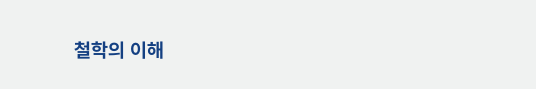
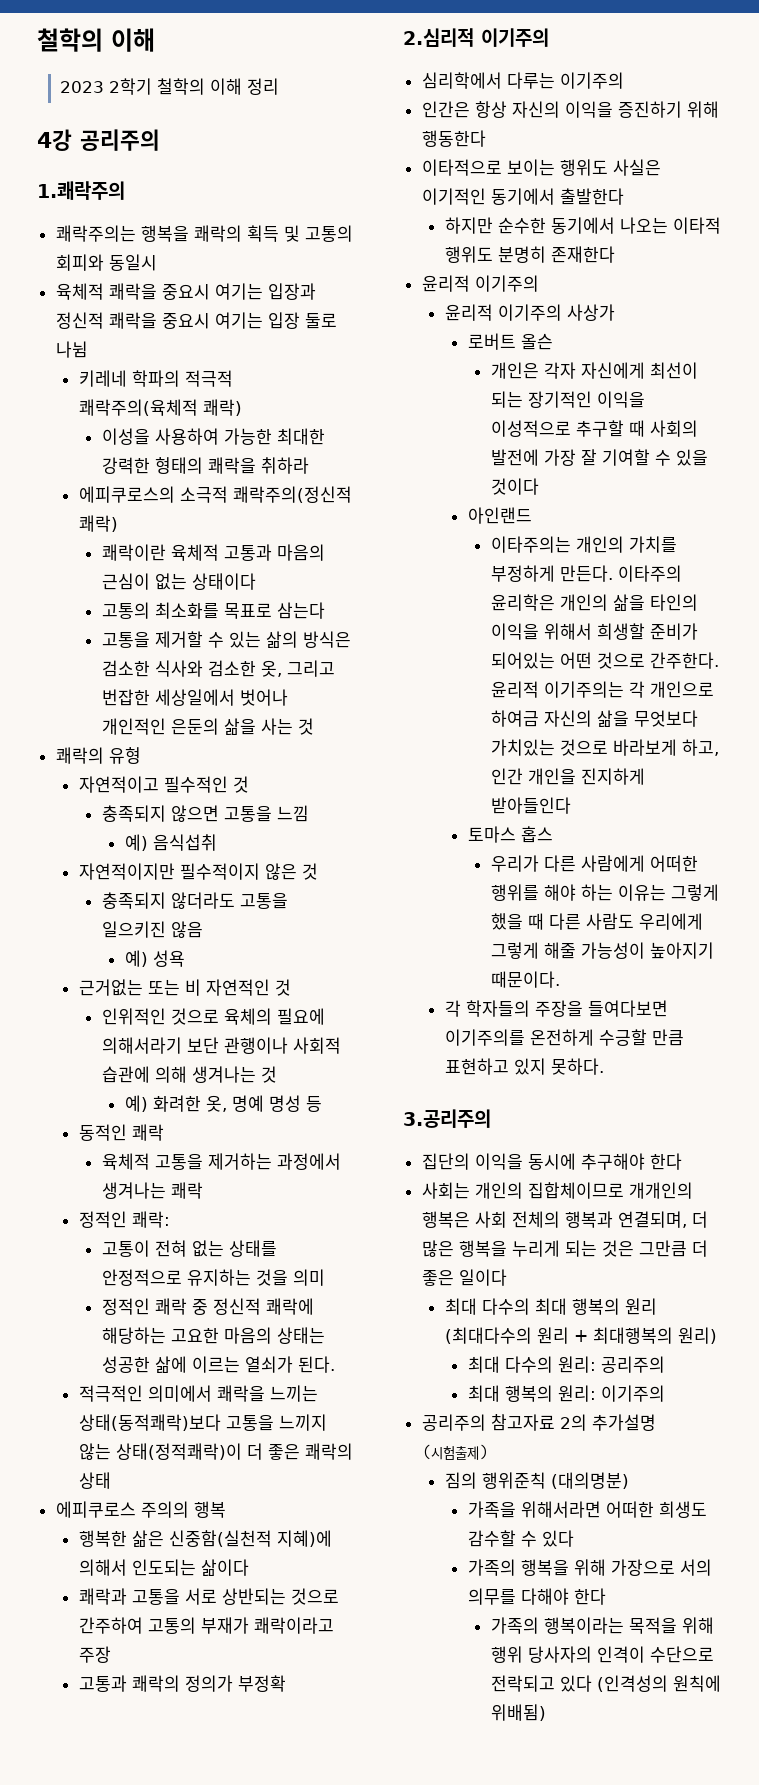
[74,41,165,59] 철학의 이해 -> [37,28,155,52] [59,78,279,95] [37,129,160,151] [37,181,125,200] [55,225,353,242] [55,254,157,271] [55,283,316,300] [55,312,337,329] [55,341,88,358] [78,370,233,387] [78,399,242,416] [101,428,325,445] [101,457,309,474] [78,486,352,503] [78,515,118,532] [101,544,325,561] [101,573,256,590] [101,602,325,619] [101,631,351,648] [101,660,335,677] [101,689,288,706] [101,718,314,735] [55,747,141,764] [78,776,249,793] [101,805,309,822] [124,834,217,851] [78,863,318,880] [101,892,288,909] [101,921,203,938] [124,950,185,967] [78,979,291,996] [101,1008,325,1025] [101,1037,341,1054] [101,1066,277,1083] [124,1095,322,1112] [78,1124,164,1141] [101,1153,341,1170] [101,1182,203,1199] [78,1211,170,1228] [101,1240,277,1257] [101,1269,325,1286] [101,1298,314,1315] [101,1327,325,1344] [101,1356,335,1373] [78,1385,318,1402] [78,1414,327,1431] [78,1443,353,1460] [78,1472,111,1489] [55,1501,226,1518] [78,1530,332,1547] [78,1559,249,1576] [78,1588,339,1605] [78,1617,334,1634] [78,1646,111,1663] [78,1675,286,1692] [403,28,549,47] [421,72,624,89] [421,101,719,118] [421,130,486,147] [421,159,661,176] [421,188,624,205] [444,217,721,234] [444,246,615,263] [421,275,539,292] [444,304,615,321] [467,333,553,350] [490,362,698,379] [490,391,645,408] [490,420,698,437] [490,449,708,466] [490,478,539,495] [467,507,532,524] [490,536,677,553] [490,565,682,582] [490,594,698,611] [490,623,698,640] [490,652,719,669] [490,681,714,698] [490,710,698,727] [490,739,719,756] [490,768,645,785] [490,797,571,814] [467,826,553,843] [490,855,698,872] [490,884,719,901] [490,913,703,930] [490,942,714,959] [490,971,560,988] [444,1000,668,1017] [444,1029,684,1046] [444,1058,604,1075] [403,1109,491,1128] [421,1153,682,1170] [421,1182,693,1199] [421,1211,708,1228] [421,1240,708,1257] [421,1269,507,1286] [444,1298,657,1315] [444,1327,717,1344] [467,1356,665,1373] [467,1385,665,1402] [421,1414,656,1431] [421,1444,488,1460] [444,1472,629,1489] [467,1501,707,1518] [467,1530,574,1547] [467,1559,712,1576] [467,1588,606,1605] [490,1617,714,1634] [490,1646,714,1663] [490,1675,721,1692] [490,1704,546,1721] 철학의 이해 // 2023 2학기 철학의 이해 정리 // 4강 공리주의 // 1.쾌락주의 // 쾌락주의는 행복을 쾌락의 획득 및 고통의 회피와 동일시 // 육체적 쾌락을 중요시 여기는 입장과 정신적 쾌락을 중요시 여기는 입장 둘로 나뉨 // 키레네 학파의 적극적 쾌락주의(육체적 쾌락) // 이성을 사용하여 가능한 최대한 강력한 형태의 쾌락을 취하라 // 에피쿠로스의 소극적 쾌락주의(정신적 쾌락) // 쾌락이란 육체적 고통과 마음의 근심이 없는 상태이다 // 고통의 최소화를 목표로 삼는다 // 고통을 제거할 수 있는 삶의 방식은 검소한 식사와 검소한 옷, 그리고 번잡한 세상일에서 벗어나 개인적인 은둔의 삶을 사는 것 // 쾌락의 유형 // 자연적이고 필수적인 것 // 충족되지 않으면 고통을 느낌 // 예) 음식섭취 // 자연적이지만 필수적이지 않은 것 // 충족되지 않더라도 고통을 일으키진 않음 // 예) 성욕 // 근거없는 또는 비 자연적인 것 // 인위적인 것으로 육체의 필요에 의해서라기 보단 관행이나 사회적 습관에 의해 생겨나는 것 // 예) 화려한 옷, 명예 명성 등 // 동적인 쾌락 // 육체적 고통을 제거하는 과정에서 생겨나는 쾌락 // 정적인 쾌락: // 고통이 전혀 없는 상태를 안정적으로 유지하는 것을 의미 // 정적인 쾌락 중 정신적 쾌락에 해당하는 고요한 마음의 상태는 성공한 삶에 이르는 열쇠가 된다. // 적극적인 의미에서 쾌락을 느끼는 상태(동적쾌락)보다 고통을 느끼지 않는 상태(정적쾌락)이 더 좋은 쾌락의 상태 // 에피쿠로스 주의의 행복 // 행복한 삶은 신중함(실천적 지혜)에 의해서 인도되는 삶이다 // 쾌락과 고통을 서로 상반되는 것으로 간주하여 고통의 부재가 쾌락이라고 주장 // 고통과 쾌락의 정의가 부정확 // 2.심리적 이기주의 // 심리학에서 다루는 이기주의 // 인간은 항상 자신의 이익을 증진하기 위해 행동한다 // 이타적으로 보이는 행위도 사실은 이기적인 동기에서 출발한다 // 하지만 순수한 동기에서 나오는 이타적 행위도 분명히 존재한다 // 윤리적 이기주의 // 윤리적 이기주의 사상가 // 로버트 올슨 // 개인은 각자 자신에게 최선이 되는 장기적인 이익을 이성적으로 추구할 때 사회의 발전에 가장 잘 기여할 수 있을 것이다 // 아인랜드 // 이타주의는 개인의 가치를 부정하게 만든다. 이타주의 윤리학은 개인의 삶을 타인의 이익을 위해서 희생할 준비가 되어있는 어떤 것으로 간주한다. 윤리적 이기주의는 각 개인으로 하여금 자신의 삶을 무엇보다 가치있는 것으로 바라보게 하고, 인간 개인을 진지하게 받아들인다 // 토마스 홉스 // 우리가 다른 사람에게 어떠한 행위를 해야 하는 이유는 그렇게 했을 때 다른 사람도 우리에게 그렇게 해줄 가능성이 높아지기 때문이다. // 각 학자들의 주장을 들여다보면 이기주의를 온전하게 수긍할 만큼 표현하고 있지 못하다. // 3.공리주의 // 집단의 이익을 동시에 추구해야 한다 // 사회는 개인의 집합체이므로 개개인의 행복은 사회 전체의 행복과 연결되며, 더 많은 행복을 누리게 되는 것은 그만큼 더 좋은 일이다 // 최대 다수의 최대 행복의 원리 (최대다수의 원리 + 최대행복의 원리) // 최대 다수의 원리: 공리주의 // 최대 행복의 원리: 이기주의 // 공리주의 참고자료 2의 추가설명 (시험출제) // 짐의 행위준칙 (대의명분) // 가족을 위해서라면 어떠한 희생도 감수할 수 있다 // 가족의 행복을 위해 가장으로 서의 의무를 다해야 한다 // 가족의 행복이라는 목적을 위해 행위 당사자의 인격이 수단으로 전락되고 있다 (인격성의 원칙에 위배됨)

